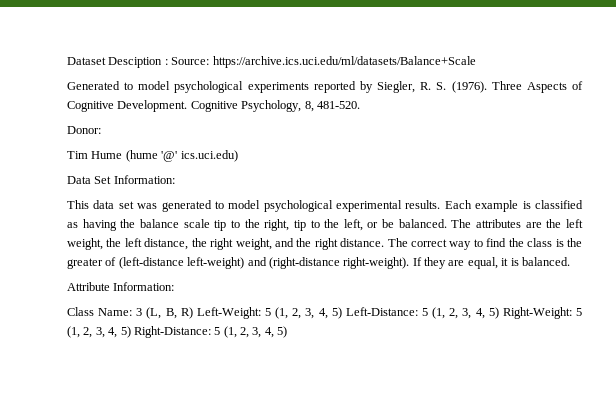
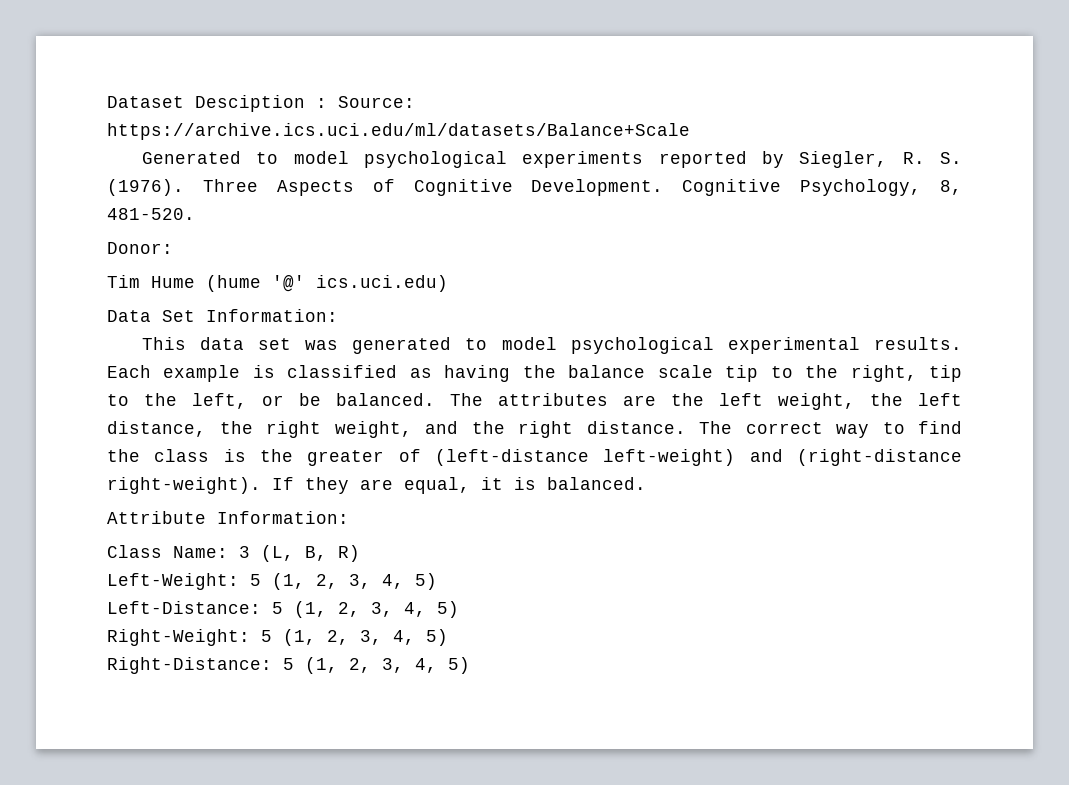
(193, 313) none -> (360, 553) //
(342, 313) none -> (437, 581) //
(499, 313) none -> (459, 609) //
(131, 332) none -> (448, 637) //

